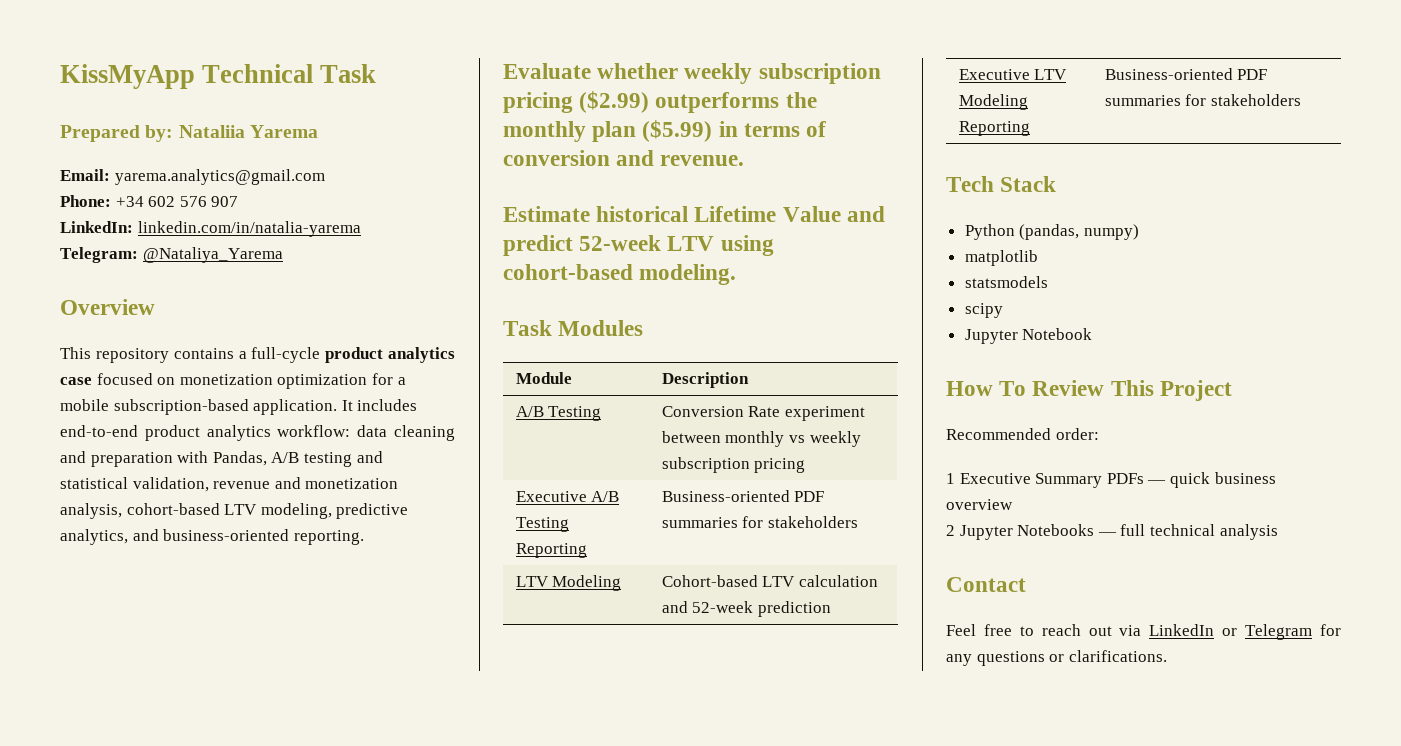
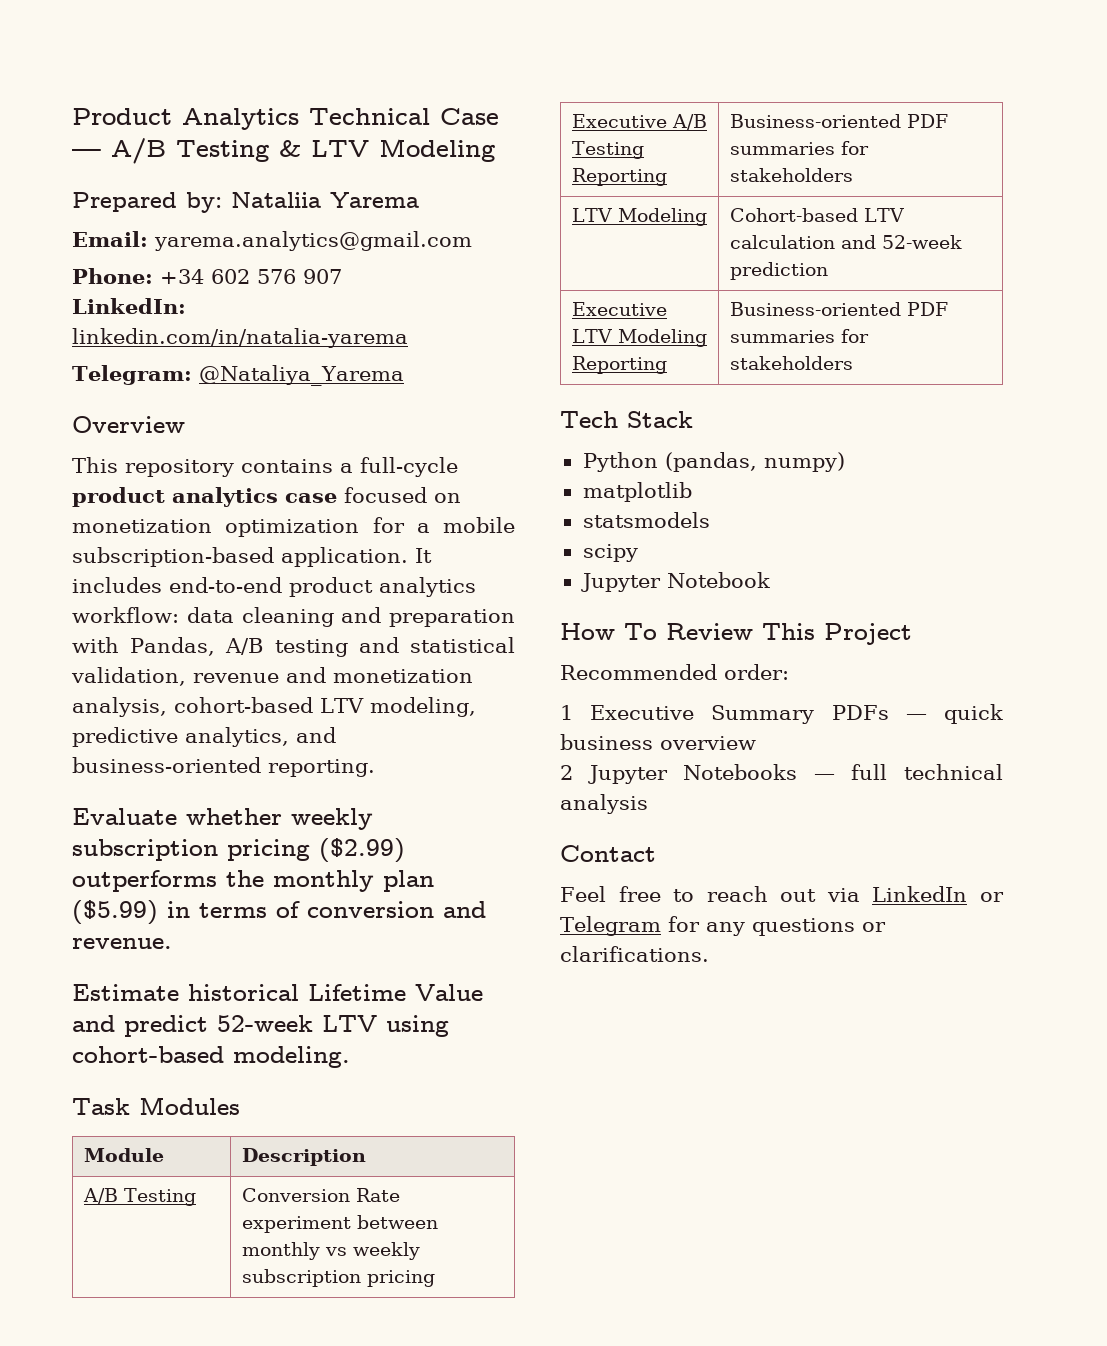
[60,64,377,89] KissMyApp Technical Task -> [72,108,499,130] [72,138,495,164] Product Analytics Technical Case — A/B Testing & LTV Modeling

